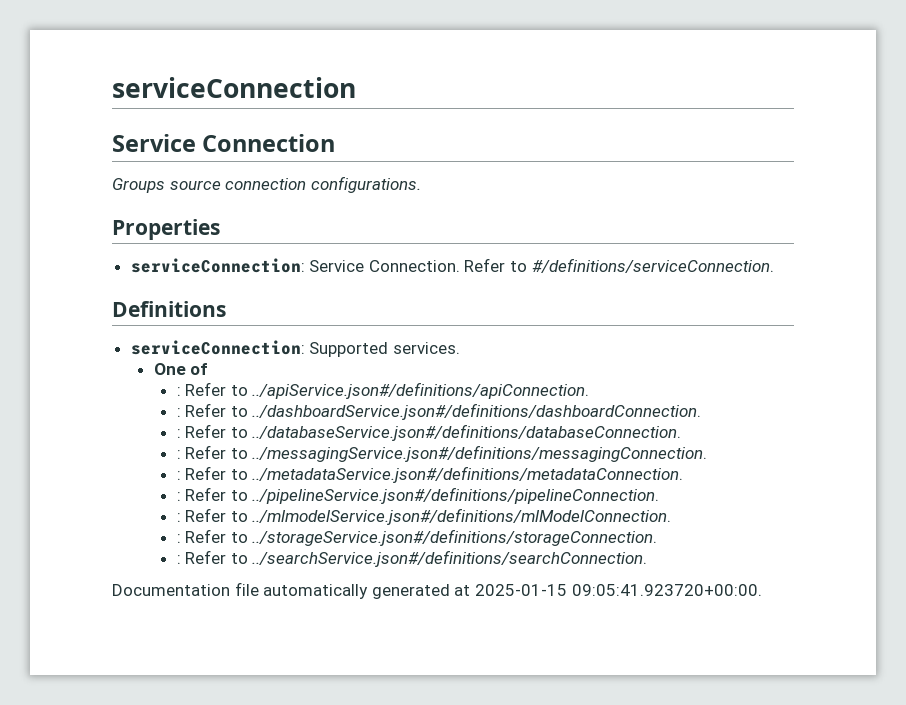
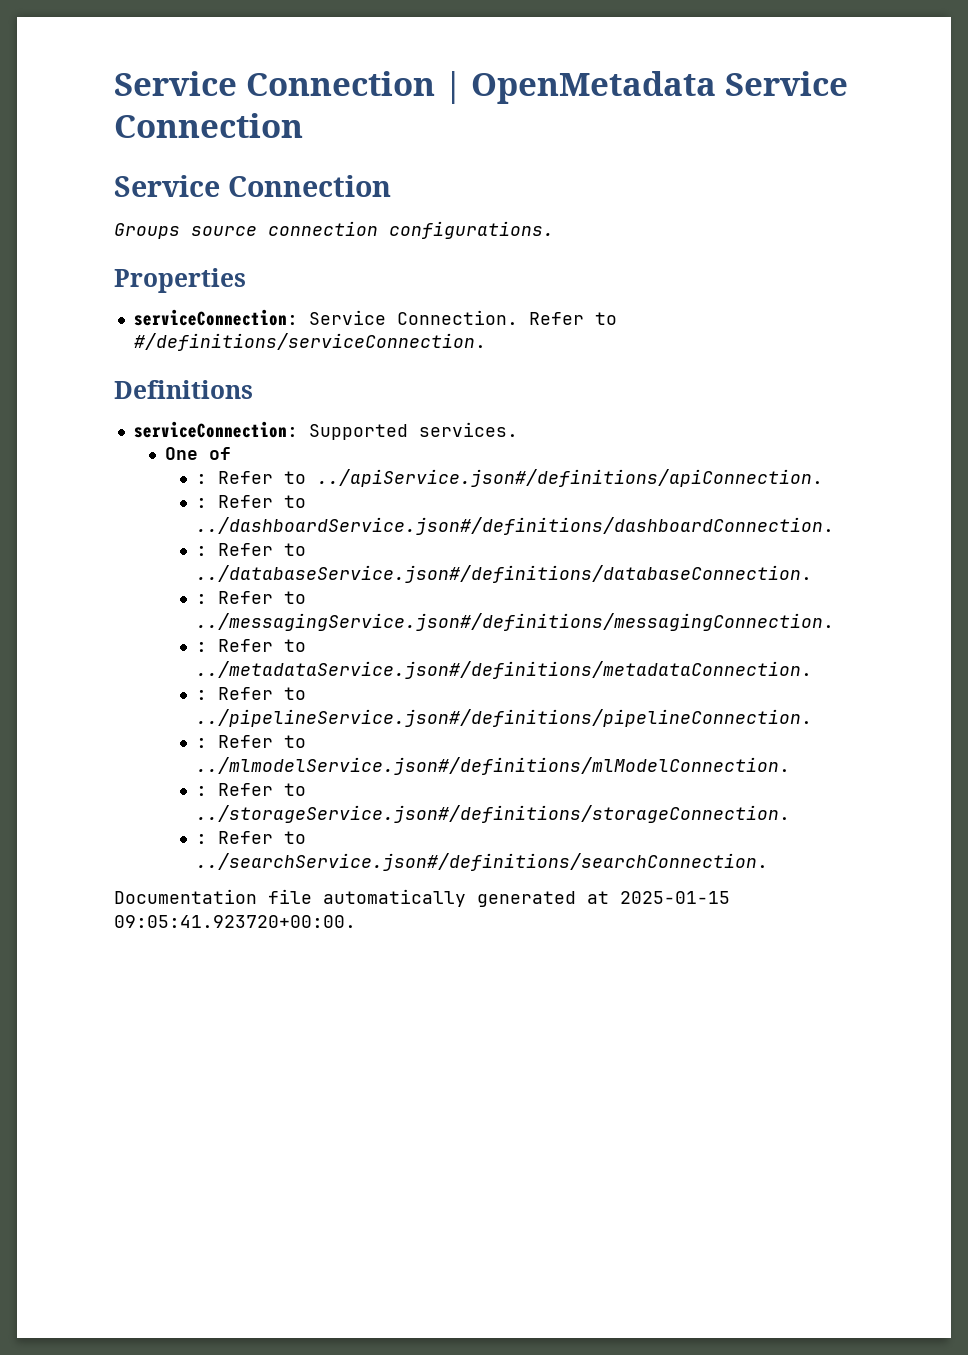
[112,77,356,98] serviceConnection -> [114,71,848,104] [114,113,303,138] Service Connection | OpenMetadata Service Connection

